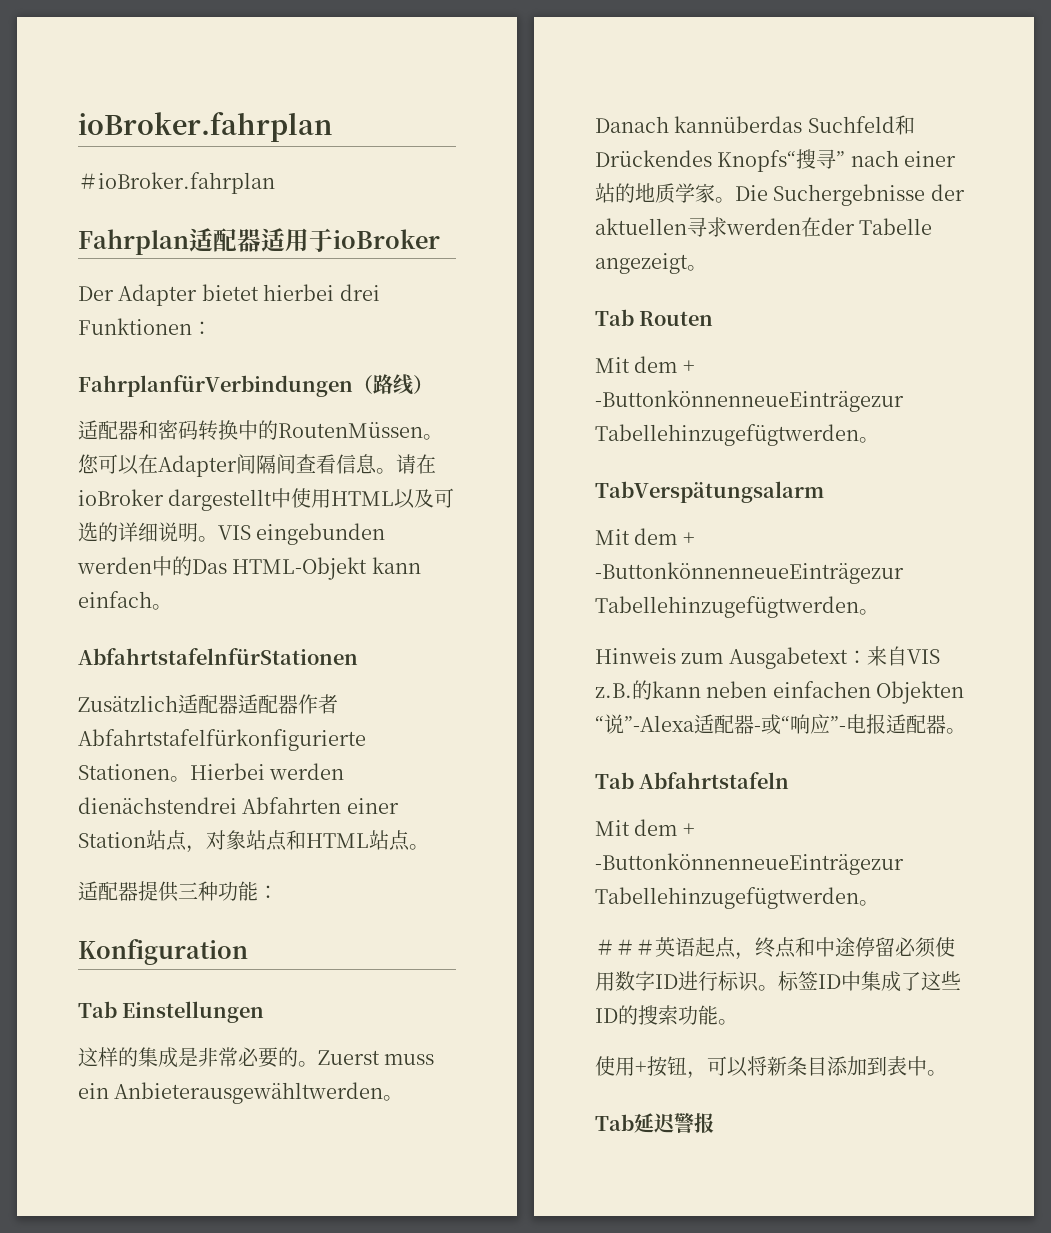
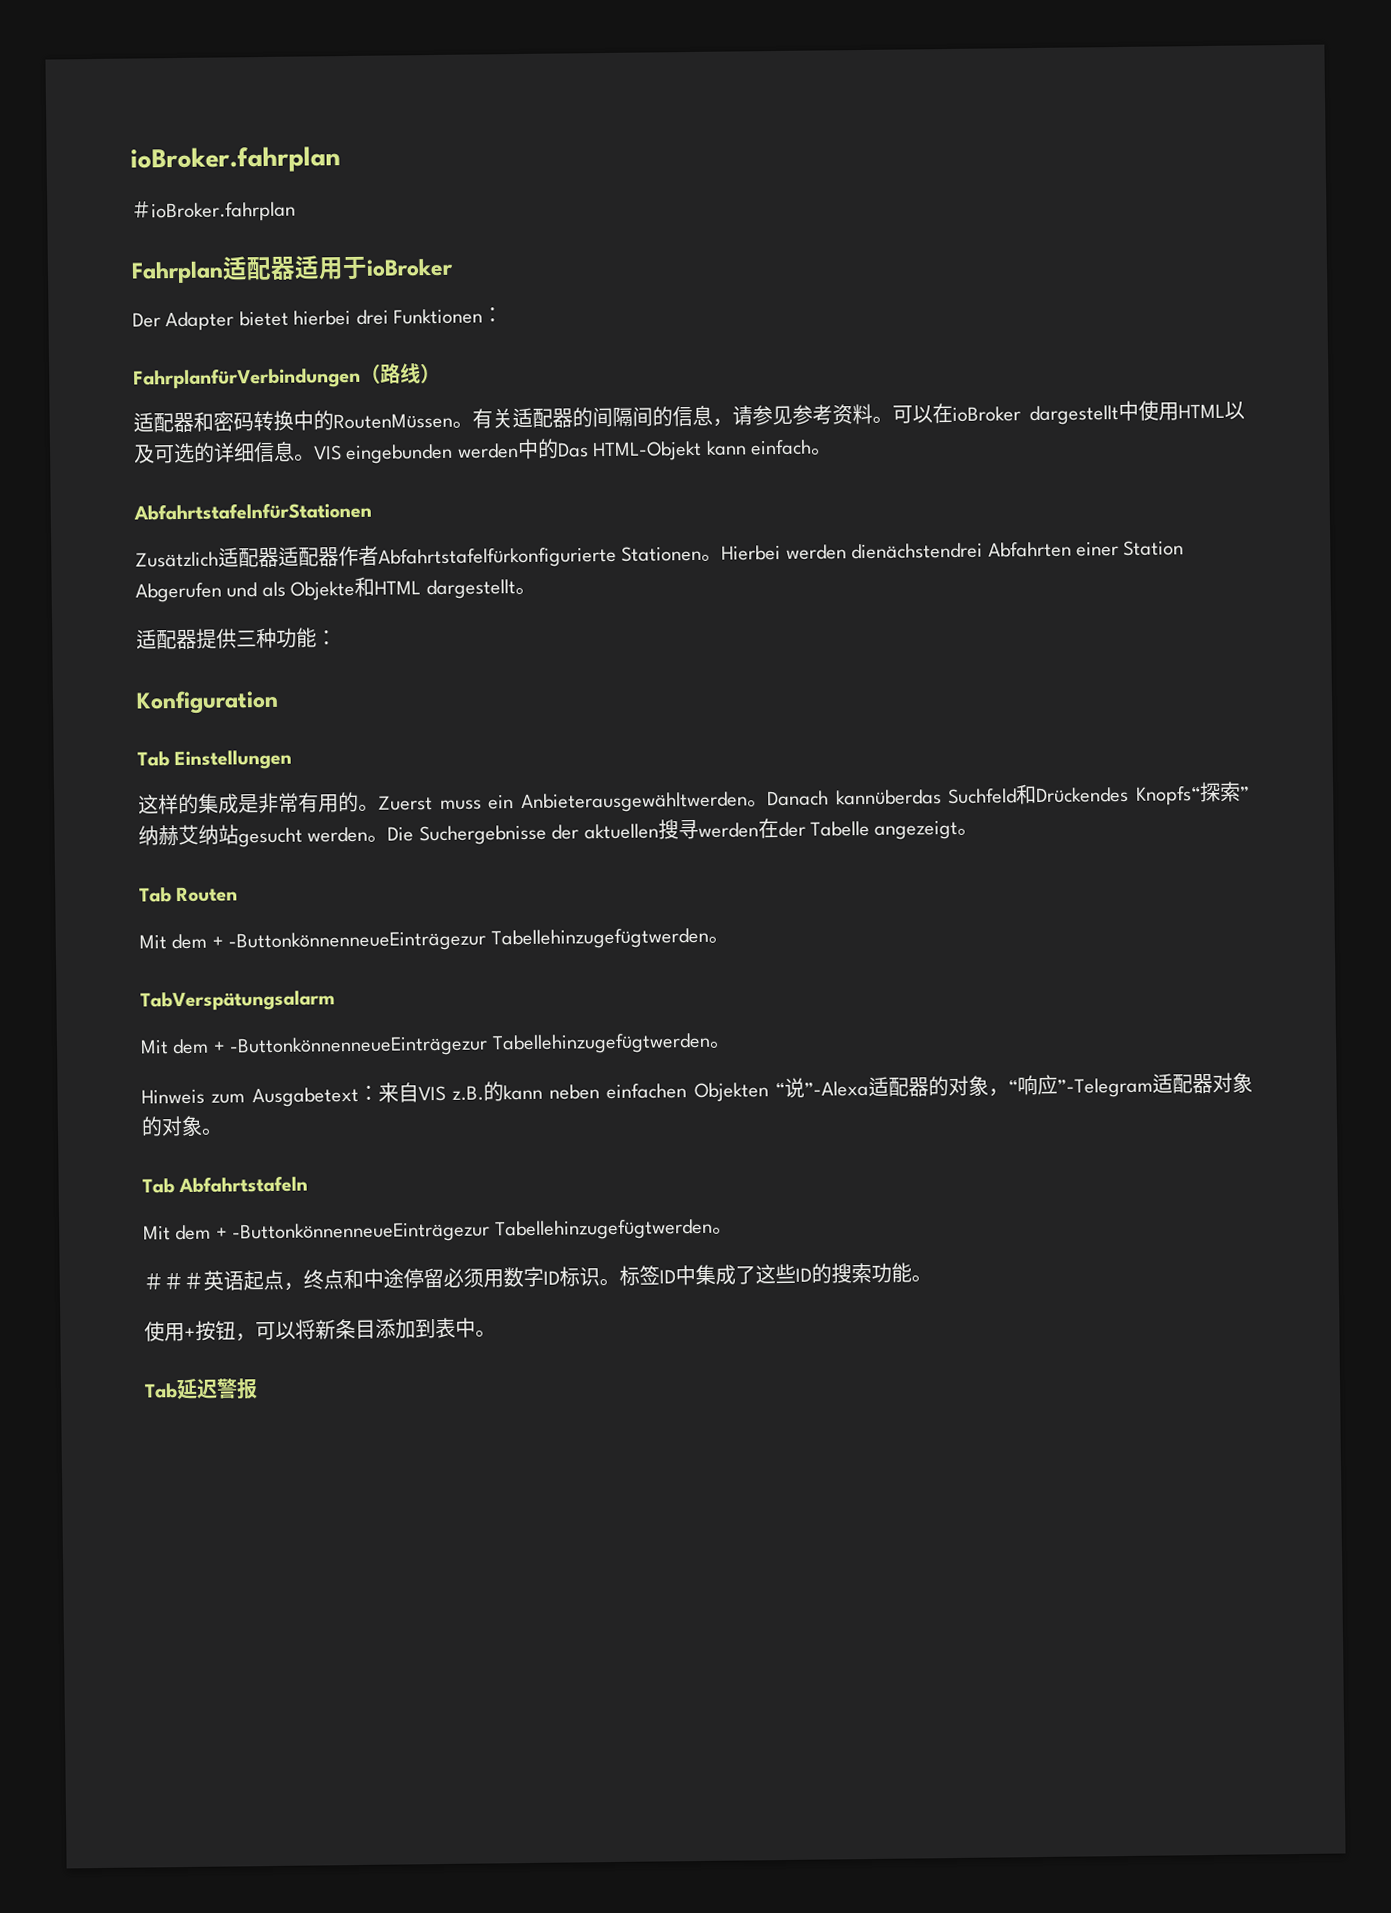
[78,454,416,477] 您可以在Adapter间隔间查看信息。请 -> [472,403,933,429] 有关适配器的间隔间的信息，请参见参考资料。可以
[158,522,198,542] 说明 -> [253,441,295,463] 信息
[146,830,410,853] 站点，对象站点和HTML站点 -> [135,576,516,603] Abgerufen und als Objekte和HTML dargestellt
[238,1047,278,1068] 必要 -> [298,792,339,813] 有用
[796,149,957,169] [595,183,715,203] 搜寻” nach einer站的地质学家 -> [1198,781,1250,803] [138,824,369,848] 探索”纳赫艾纳站gesucht werden
[687,217,727,237] 寻求 -> [657,819,699,840] 搜寻
[754,714,946,735] -或“响应”-电报适配器 -> [928,1072,1253,1098] [141,1115,203,1137] 的对象，“响应”-Telegram适配器对象的对象
[935,937,955,957] 使 -> (484, 1277) none
[678,971,718,991] 进行 -> (560, 1277) none

